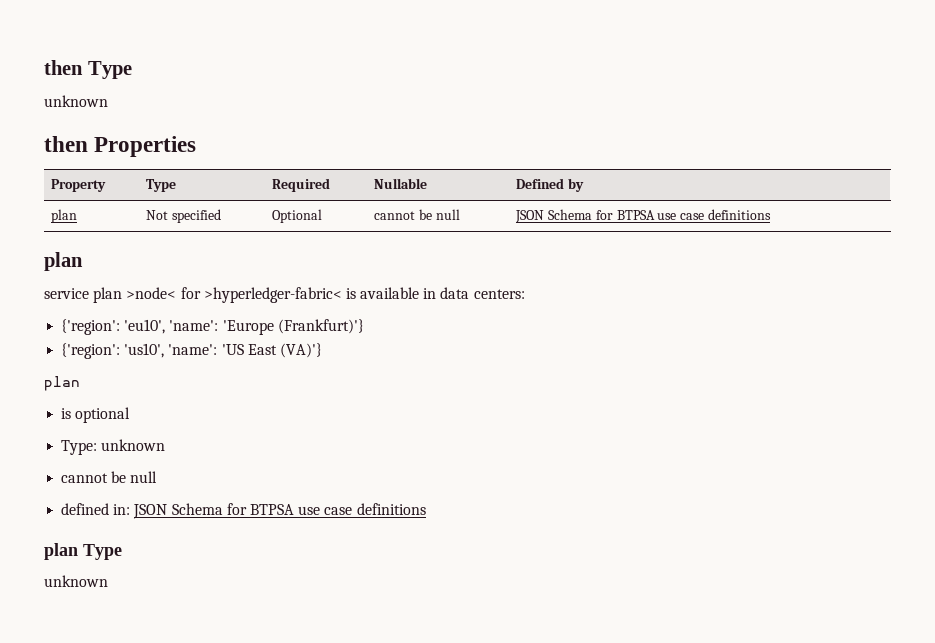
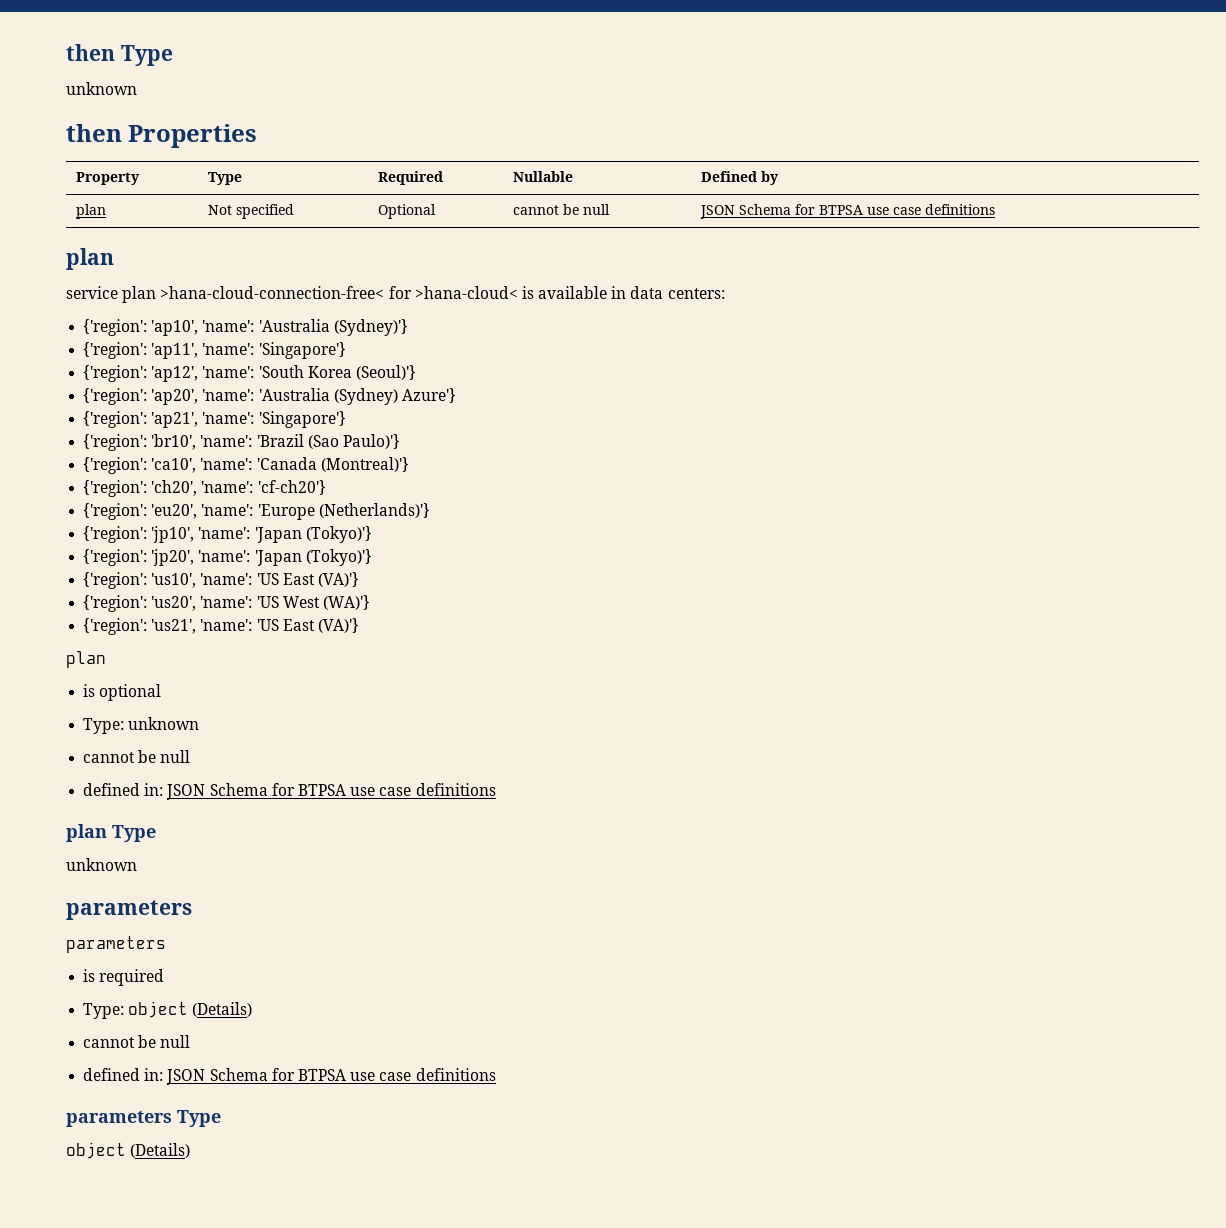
[126,287,342,303] >node< for >hyperledger-fabric< -> [160,286,518,299] >hana-cloud-connection-free< for >hana-cloud<
[124,319,364,335] 'eu10', 'name': 'Europe (Frankfurt)'} -> [151,319,408,336] [83,342,346,359] [83,365,416,382] [83,388,456,405] [83,411,346,428] [83,434,400,451] [83,457,409,474] [83,480,326,497] [83,503,430,520] [83,526,372,543] [83,549,372,566] 'ap10', 'name': 'Australia (Sydney)'} // {'region': 'ap11', 'name': 'Singapore'} // {'region': 'ap12', 'name': 'South Korea (Seoul)'} // {'region': 'ap20', 'name': 'Australia (Sydney) Azure'} // {'region': 'ap21', 'name': 'Singapore'} // {'region': 'br10', 'name': 'Brazil (Sao Paulo)'} // {'region': 'ca10', 'name': 'Canada (Montreal)'} // {'region': 'ch20', 'name': 'cf-ch20'} // {'region': 'eu20', 'name': 'Europe (Netherlands)'} // {'region': 'jp10', 'name': 'Japan (Tokyo)'} // {'region': 'jp20', 'name': 'Japan (Tokyo)'}
(322, 350) none -> [83,595,370,612] [83,618,359,635] // {'region': 'us20', 'name': 'US West (WA)'} // {'region': 'us21', 'name': 'US East (VA)'}
(108, 581) none -> [66,900,192,920] [66,936,166,953] [83,969,165,986] [83,1001,253,1019] [83,1035,191,1048] [83,1068,496,1085] [66,1110,221,1127] [66,1142,191,1159] // parameters // parameters // is required // Type: object (Details) // cannot be null // defined in: JSON Schema for BTPSA use case definitions // parameters Type // object (Details)

